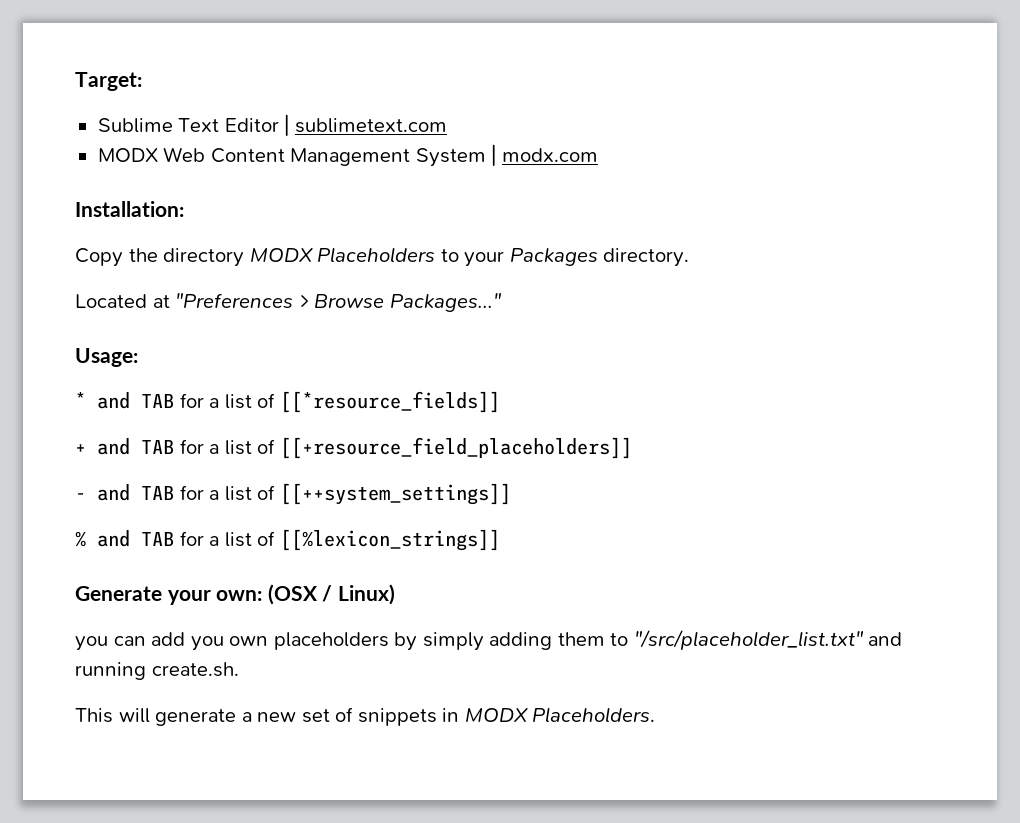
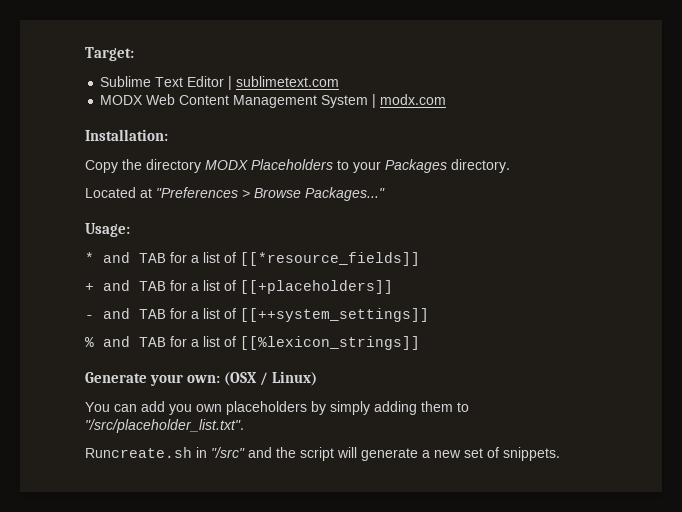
[279,437,632,459] [[+resource_field_placeholders]] -> [240,280,393,294] [[+placeholders]]
[75,636,108,651] you -> [85,402,110,412] You
[633,630,903,650] [75,662,239,680] [75,708,113,723] "/src/placeholder_list.txt" and running create.sh. // This -> [85,419,244,433] [85,447,334,461] "/src/placeholder_list.txt". // Runcreate.sh in "/src" and the script
[357,707,656,726] snippets in MODX Placeholders. -> [503,447,560,461] snippets.

